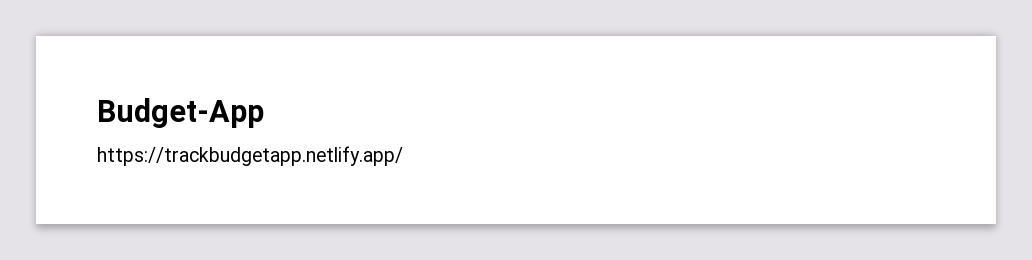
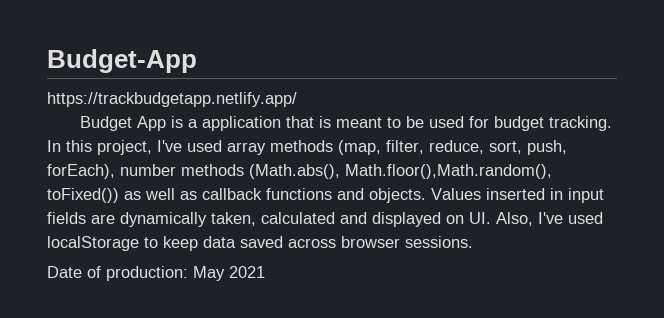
(403, 156) none -> [80,116,613,131] [47,140,567,155] [47,164,552,179] [47,188,604,203] [47,212,603,227] [47,236,473,251] [47,266,265,281] // Budget App is a application that is meant to be used for budget tracking. In this project, I've used array methods (map, filter, reduce, sort, push, forEach), number methods (Math.abs(), Math.floor(),Math.random(), toFixed()) as well as callback functions and objects. Values inserted in input fields are dynamically taken, calculated and displayed on UI. Also, I've used localStorage to keep data saved across browser sessions. // Date of production: May 2021

